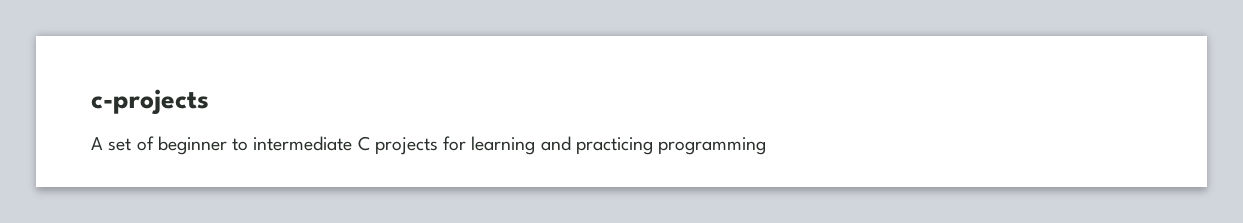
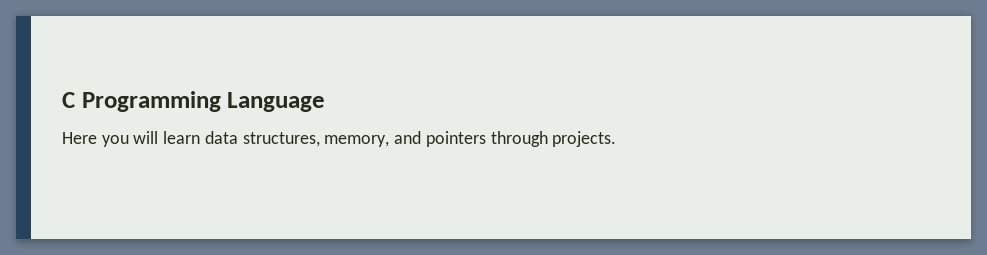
[91,89,209,115] [91,136,767,155] c-projects // A set of beginner to intermediate C projects for learning and practicing programming -> [62,91,326,112] [62,131,617,147] C Programming Language // Here you will learn data structures, memory, and pointers through projects.

